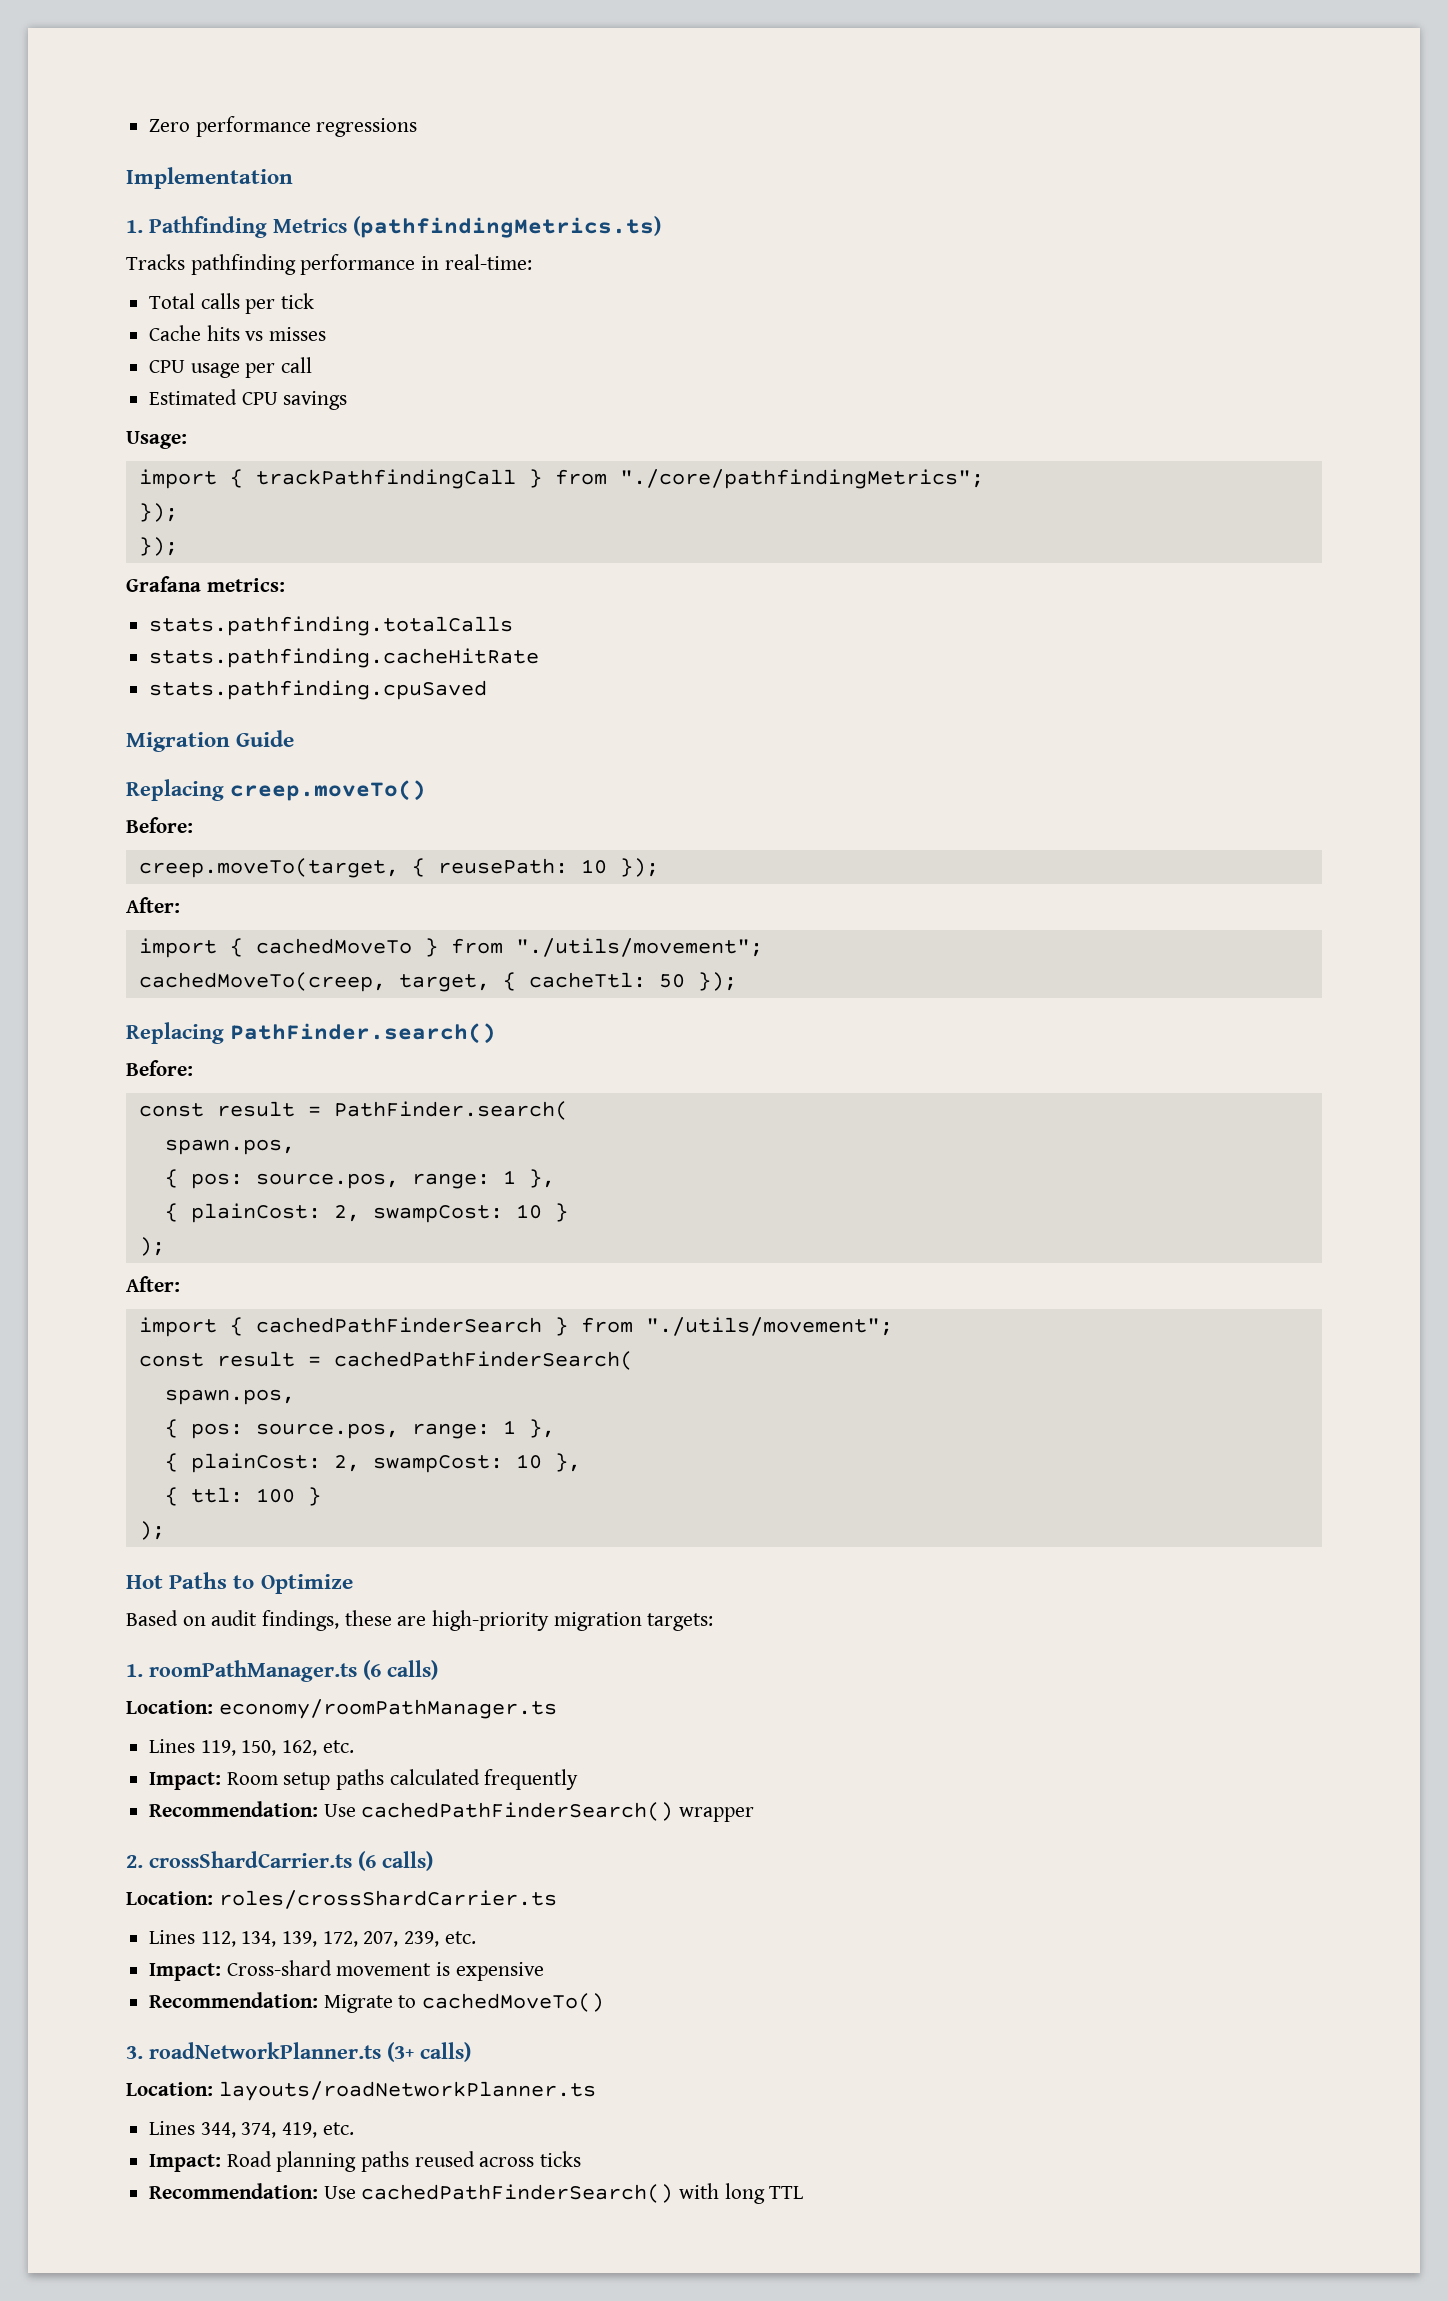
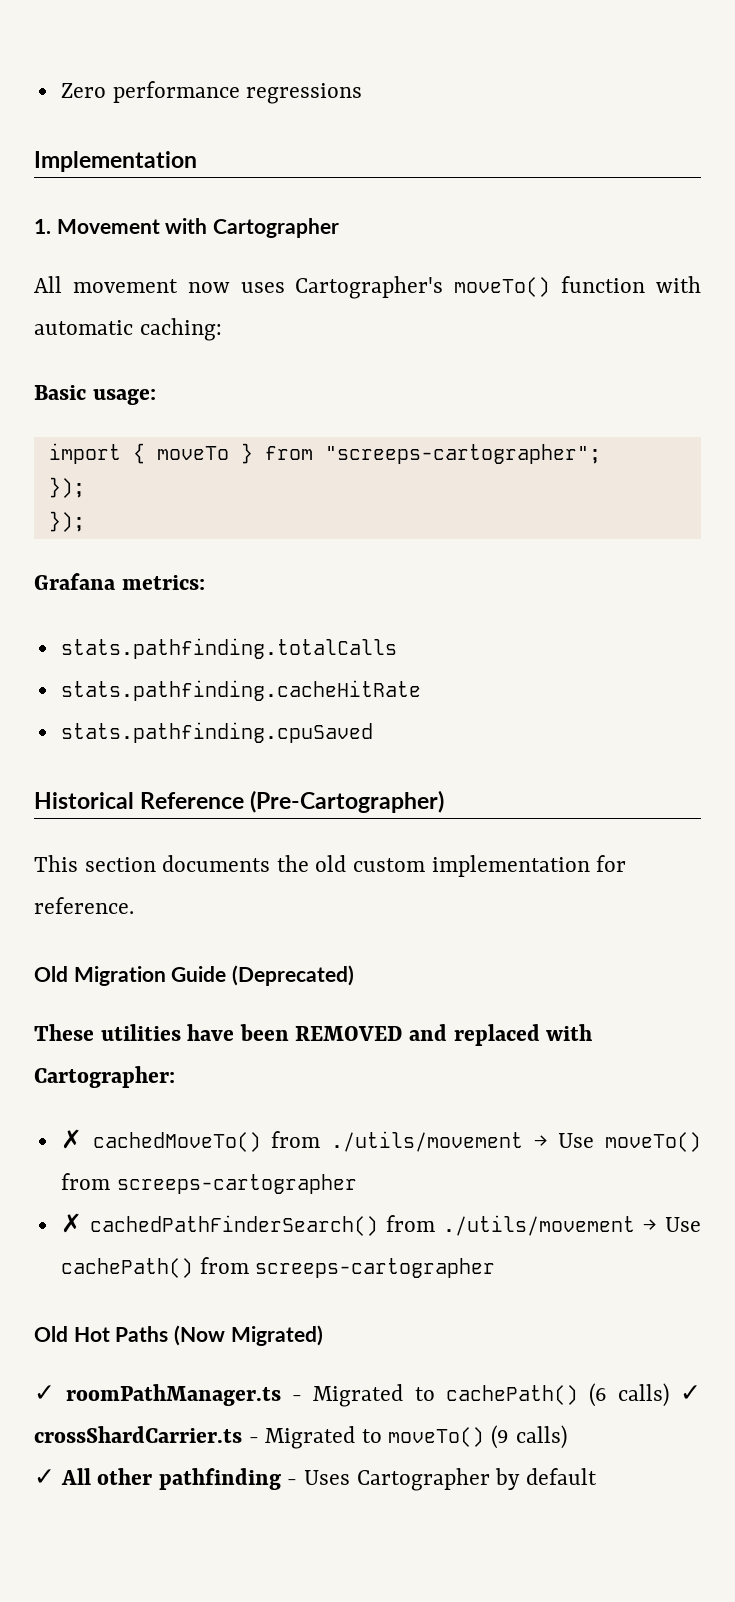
[149,216,661,238] [126,254,532,275] [149,293,315,314] [149,325,327,341] [149,357,313,378] [149,389,348,410] [126,431,187,449] [138,469,984,489] Pathfinding Metrics (pathfindingMetrics.ts) // Tracks pathfinding performance in real-time: // Total calls per tick // Cache hits vs misses // CPU usage per call // Estimated CPU savings // Usage: // import { trackPathfindingCall } from "./core/pathfindingMetrics"; -> [56,218,340,238] [34,276,702,299] [34,318,222,341] [34,385,156,405] [48,443,601,464] Movement with Cartographer // All movement now uses Cartographer's moveTo() function with automatic caching: // Basic usage: // import { moveTo } from "screeps-cartographer";
[126,730,295,752] [126,779,426,801] [126,817,193,833] [138,858,659,878] [126,897,180,913] [138,938,763,958] [138,972,737,992] [126,1022,496,1044] [126,1060,193,1076] [138,1101,568,1120] [164,1139,295,1155] [164,1169,555,1189] [164,1203,568,1223] [138,1237,165,1256] [126,1276,180,1292] [138,1317,893,1337] [138,1351,633,1370] [164,1389,295,1405] [164,1419,555,1439] [164,1453,581,1473] [164,1487,321,1506] [138,1521,165,1540] [126,1572,353,1594] [126,1610,714,1631] [126,1660,438,1682] [126,1699,557,1719] [149,1739,354,1756] [149,1769,579,1790] [149,1801,755,1822] [126,1851,433,1871] [126,1890,557,1909] [149,1930,476,1947] [149,1960,544,1981] [149,1992,605,2013] [126,2042,471,2062] [126,2081,596,2101] [149,2121,354,2138] [149,2151,582,2172] [149,2183,804,2204] Migration Guide // Replacing creep.moveTo() // Before: // creep.moveTo(target, { reusePath: 10 }); // After: // import { cachedMoveTo } from "./utils/movement"; // cachedMoveTo(creep, target, { cacheTtl: 50 }); // Replacing PathFinder.search() // Before: // const result = PathFinder.search( // spawn.pos, // { pos: source.pos, range: 1 }, // { plainCost: 2, swampCost: 10 } // ); // After: // import { cachedPathFinderSearch } from "./utils/movement"; // const result = cachedPathFinderSearch( // spawn.pos, // { pos: source.pos, range: 1 }, // { plainCost: 2, swampCost: 10 }, // { ttl: 100 } // ); // Hot Paths to Optimize // Based on audit findings, these are high-priority migration targets: // 1. roomPathManager.ts (6 calls) // Location: economy/roomPathManager.ts // Lines 119, 150, 162, etc. // Impact: Room setup paths calculated frequently // Recommendation: Use cachedPathFinderSearch() wrapper // 2. crossShardCarrier.ts (6 calls) // Location: roles/crossShardCarrier.ts // Lines 112, 134, 139, 172, 207, 239, etc. // Impact: Cross-shard movement is expensive // Recommendation: Migrate to cachedMoveTo() // 3. roadNetworkPlanner.ts (3+ calls) // Location: layouts/roadNetworkPlanner.ts // Lines 344, 374, 419, etc. // Impact: Road planning paths reused across ticks // Recommendation: Use cachedPathFinderSearch() with long TTL -> [34,790,445,813] [34,855,627,877] [34,897,134,914] [34,965,355,986] [34,1024,593,1046] [34,1066,175,1088] [60,1129,701,1152] [60,1173,357,1194] [60,1213,701,1236] [60,1257,496,1278] [34,1325,323,1346] [34,1383,701,1407] [34,1425,567,1449] [34,1468,597,1491] Historical Reference (Pre-Cartographer) // This section documents the old custom implementation for reference. // Old Migration Guide (Deprecated) // These utilities have been REMOVED and replaced with Cartographer: // ✗ cachedMoveTo() from ./utils/movement → Use moveTo() from screeps-cartographer // ✗ cachedPathFinderSearch() from ./utils/movement → Use cachePath() from screeps-cartographer // Old Hot Paths (Now Migrated) // ✓ roomPathManager.ts - Migrated to cachePath() (6 calls) ✓ crossShardCarrier.ts - Migrated to moveTo() (9 calls) // ✓ All other pathfinding - Uses Cartographer by default

